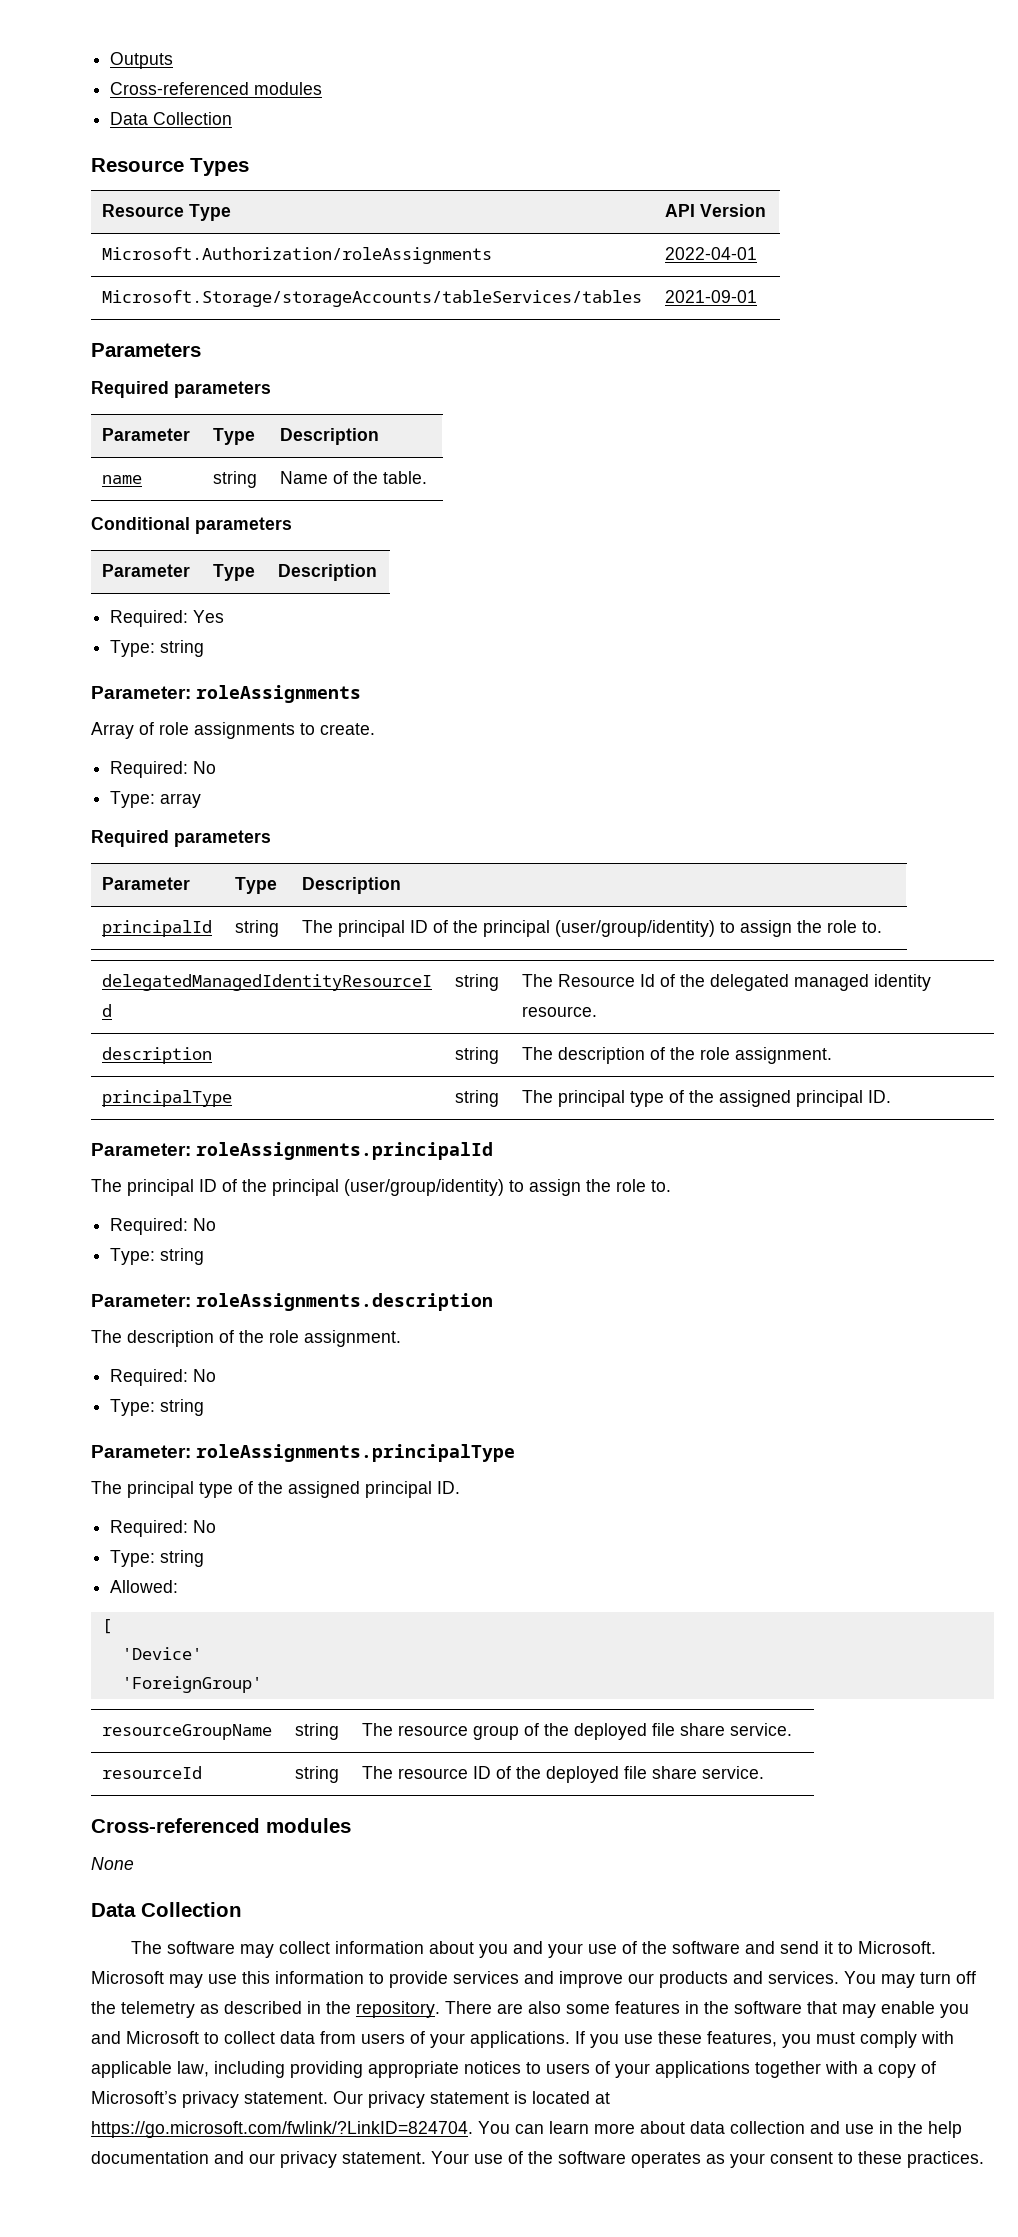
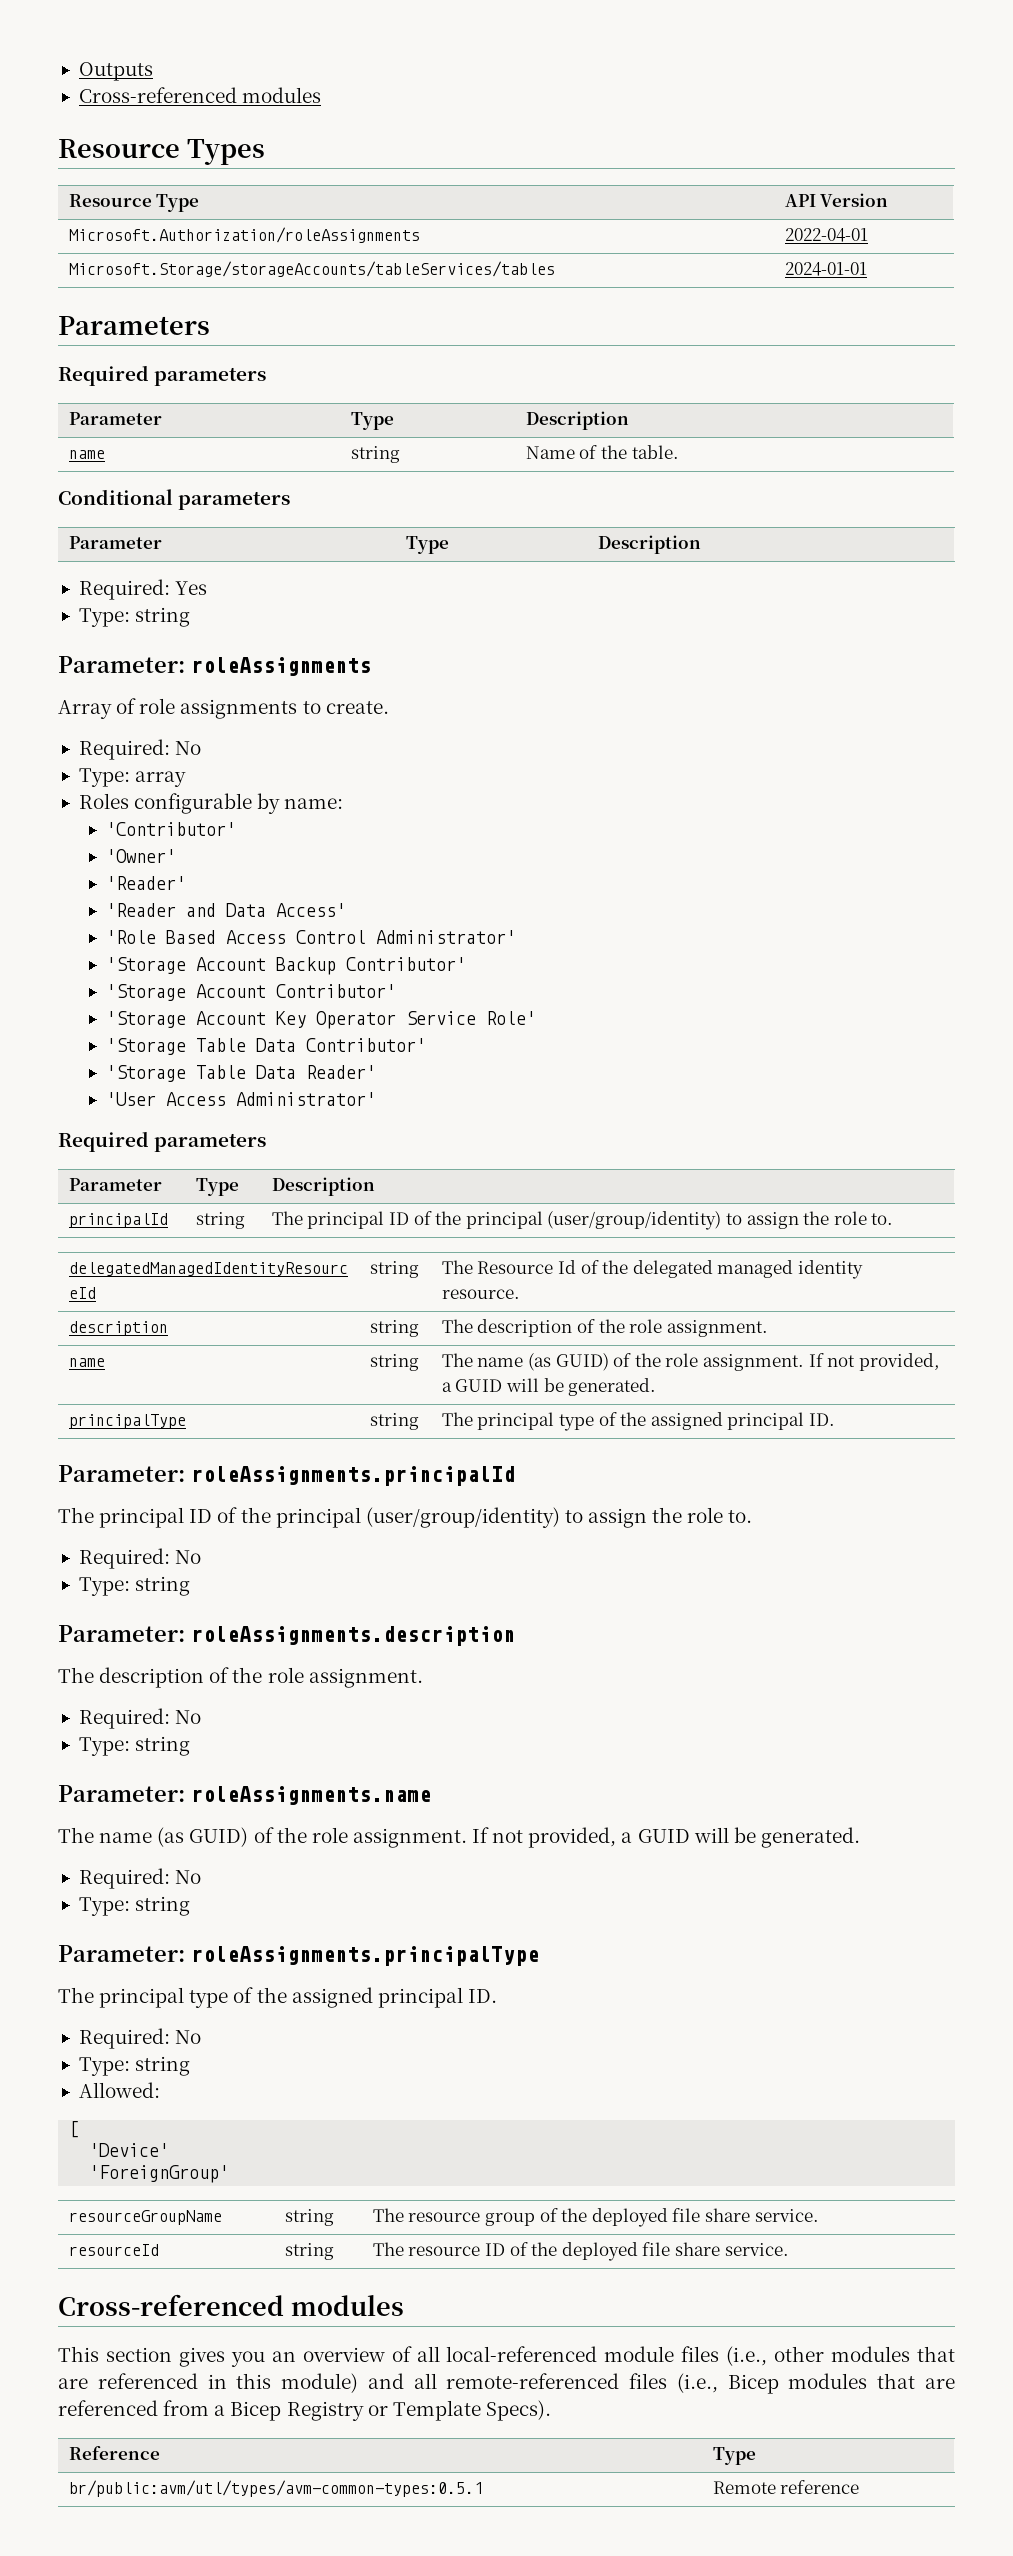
[110,112,233,125] // Data Collection -> (322, 95) none
[665,290,758,303] 2021-09-01 -> [784,262,867,276] 2024-01-01
(202, 800) none -> [78,793,344,814] [105,822,236,836] [105,849,176,863] [105,876,186,890] [105,903,346,917] [105,930,516,944] [105,957,466,975] [105,984,396,1001] [105,1011,536,1029] [105,1038,426,1055] [105,1065,376,1082] [105,1092,376,1106] // Roles configurable by name: // 'Contributor' // 'Owner' // 'Reader' // 'Reader and Data Access' // 'Role Based Access Control Administrator' // 'Storage Account Backup Contributor' // 'Storage Account Contributor' // 'Storage Account Key Operator Service Role' // 'Storage Table Data Contributor' // 'Storage Table Data Reader' // 'User Access Administrator'
(833, 1055) none -> [68,1358,105,1367] [369,1354,419,1371] [441,1353,940,1371] [441,1378,657,1396] // name | string | The name (as GUID) of the role assignment. If not provided, a GUID will be generated.
(205, 1407) none -> [58,1785,431,1805] [58,1827,860,1848] [78,1868,202,1889] [78,1896,191,1916] // Parameter: roleAssignments.name // The name (as GUID) of the role assignment. If not provided, a GUID will be generated. // Required: No // Type: string
[91,1857,134,1870] [91,1902,242,1917] [131,1941,937,1958] [91,1971,976,1988] [91,2001,969,2018] [91,2031,954,2048] [91,2061,936,2078] [91,2091,610,2108] [91,2121,962,2138] [91,2151,984,2168] None // Data Collection // The software may collect information about you and your use of the software and send it to Microsoft. Microsoft may use this information to provide services and improve our products and services. You may turn off the telemetry as described in the repository. There are also some features in the software that may enable you and Microsoft to collect data from users of your applications. If you use these features, you must comply with applicable law, including providing appropriate notices to users of your applications together with a copy of Microsoft’s privacy statement. Our privacy statement is located at https://go.microsoft.com/fwlink/?LinkID=824704. You can learn more about data collection and use in the help documentation and our privacy statement. Your use of the software operates as your consent to these practices. -> [58,2346,956,2367] [58,2373,955,2394] [58,2400,551,2421] [68,2446,160,2460] [712,2447,756,2465] [68,2480,483,2497] [712,2480,860,2494] This section gives you an overview of all local-referenced module files (i.e., other modules that are referenced in this module) and all remote-referenced files (i.e., Bicep modules that are referenced from a Bicep Registry or Template Specs). // Reference | Type // br/public:avm/utl/types/avm-common-types:0.5.1 | Remote reference

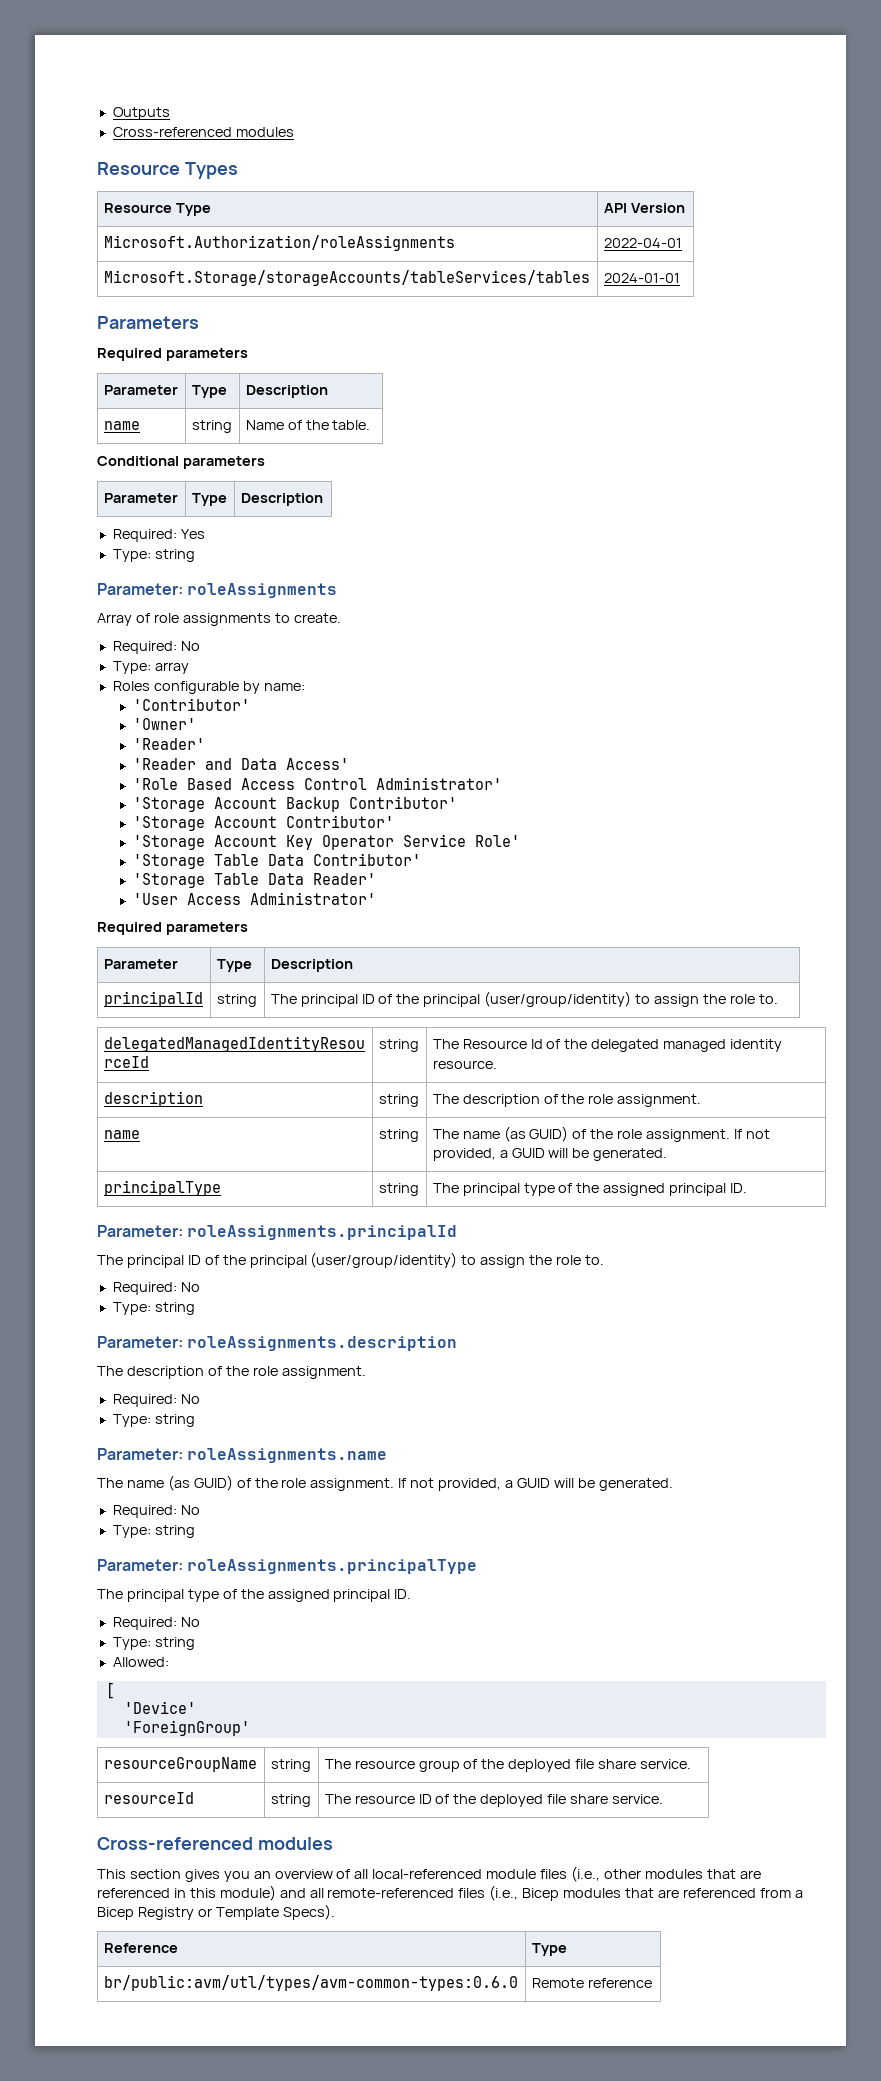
[68,2480,483,2497] br/public:avm/utl/types/avm-common-types:0.5.1 -> [103,1975,518,1991] br/public:avm/utl/types/avm-common-types:0.6.0

